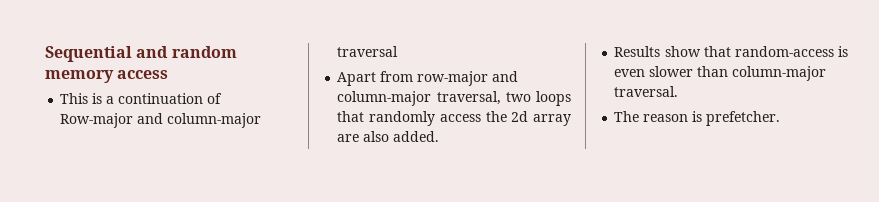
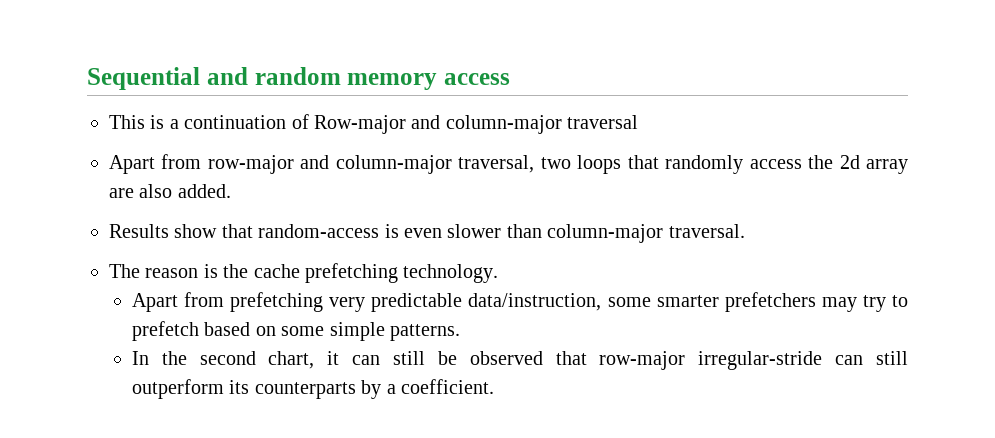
[706,111,781,126] prefetcher. -> [223,263,499,283] [131,292,908,312] [131,321,460,341] [131,351,909,370] [131,379,494,399] the cache prefetching technology. // Apart from prefetching very predictable data/instruction, some smarter prefetchers may try to prefetch based on some simple patterns. // In the second chart, it can still be observed that row-major irregular-stride can still outperform its counterparts by a coefficient.

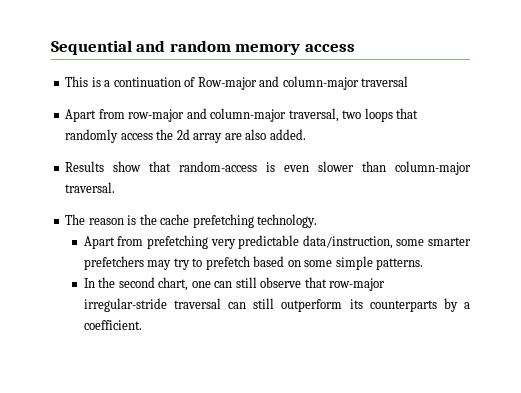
[327,351,543,365] it can still be observed -> [191,277,302,288] one can still observe
(823, 360) none -> [173,298,221,309] traversal

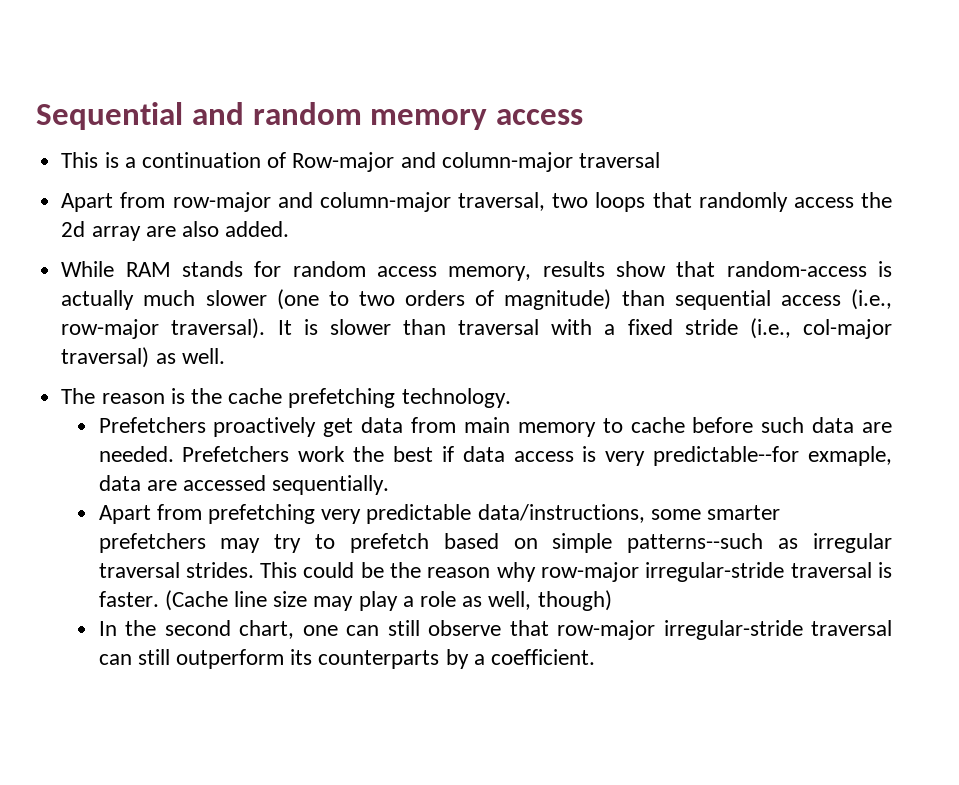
[65,161,471,175] [65,182,116,193] Results show that random-access is even slower than column-major traversal. -> [61,261,892,281] [61,289,892,310] [61,318,892,339] [61,347,225,368] While RAM stands for random access memory, results show that random-access is actually much slower (one to two orders of magnitude) than sequential access (i.e., row-major traversal). It is slower than traversal with a fixed stride (i.e., col-major traversal) as well.
(318, 221) none -> [98,417,892,437] [98,446,892,466] [98,475,390,495] // Prefetchers proactively get data from main memory to cache before such data are needed. Prefetchers work the best if data access is very predictable--for exmaple, data are accessed sequentially.
[302,235,393,249] data/instruction, -> [477,504,645,523] data/instructions,
[304,256,424,270] some simple patterns. -> [552,533,893,553] [98,562,893,582] [98,590,612,611] simple patterns--such as irregular traversal strides. This could be the reason why row-major irregular-stride traversal is faster. (Cache line size may play a role as well, though)

